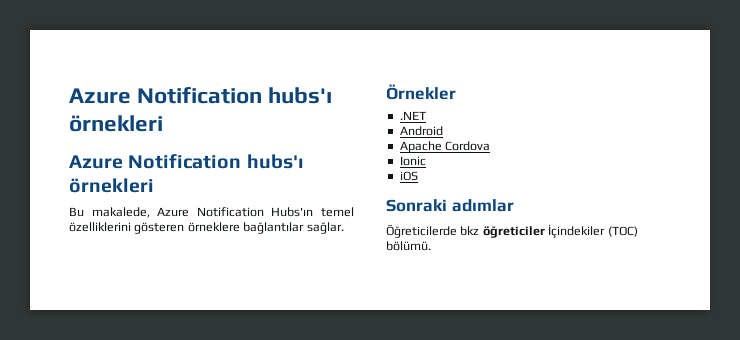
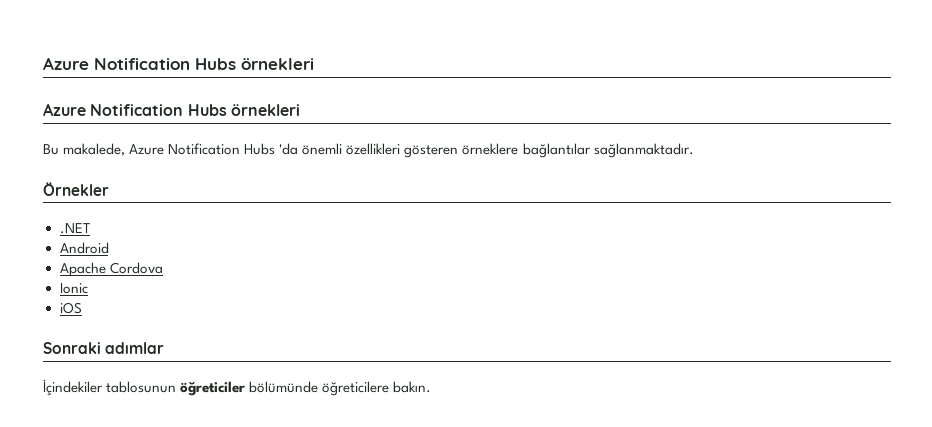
[69,87,333,104] Azure Notification hubs'ı -> [43,57,236,70] Azure Notification Hubs
[246,154,304,169] hubs'ı -> [187,104,227,116] Hubs
[271,207,354,217] [69,222,131,232] Hubs'ın temel özelliklerini -> [244,143,401,155] Hubs 'da önemli özellikleri
[306,222,344,234] sağlar. -> [593,143,694,158] sağlanmaktadır.
[386,224,638,238] [386,241,431,251] Öğreticilerde bkz öğreticiler İçindekiler (TOC) bölümü. -> [43,379,432,396] İçindekiler tablosunun öğreticiler bölümünde öğreticilere bakın.

